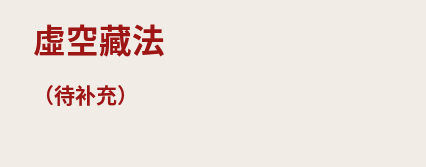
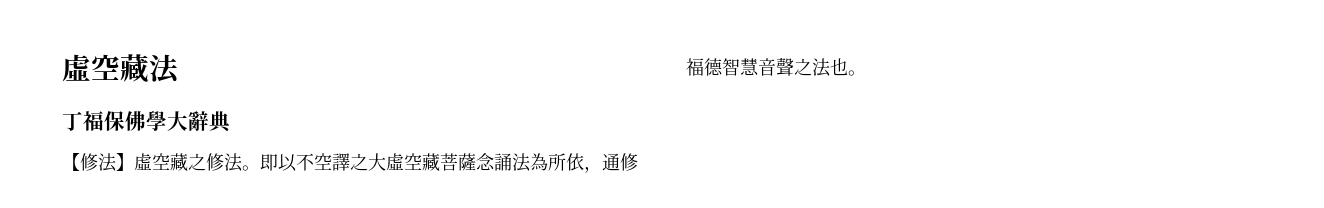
[33,85,138,106] （待补充） -> [62,111,232,133] [62,153,638,173] [686,57,866,77] 丁福保佛學大辭典 // 【修法】虛空藏之修法。即以不空譯之大虛空藏菩薩念誦法為所依，通修福德智慧音聲之法也。

